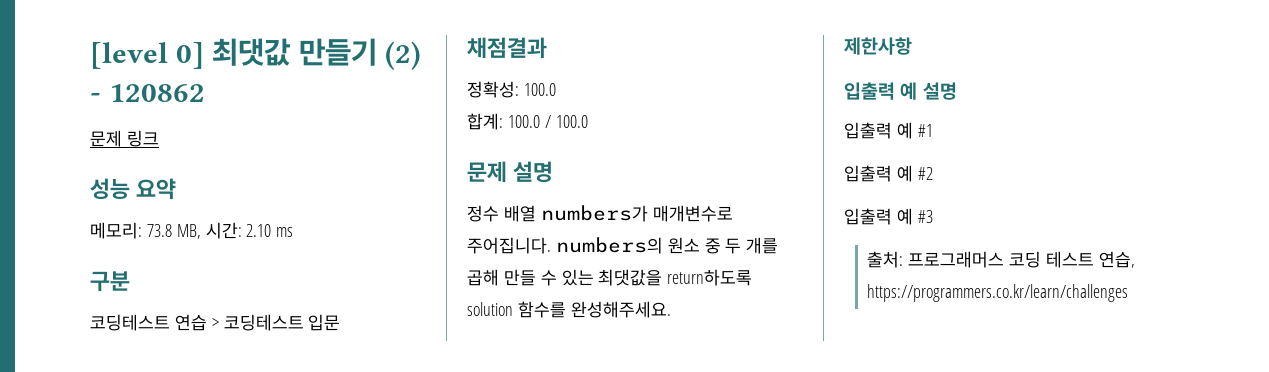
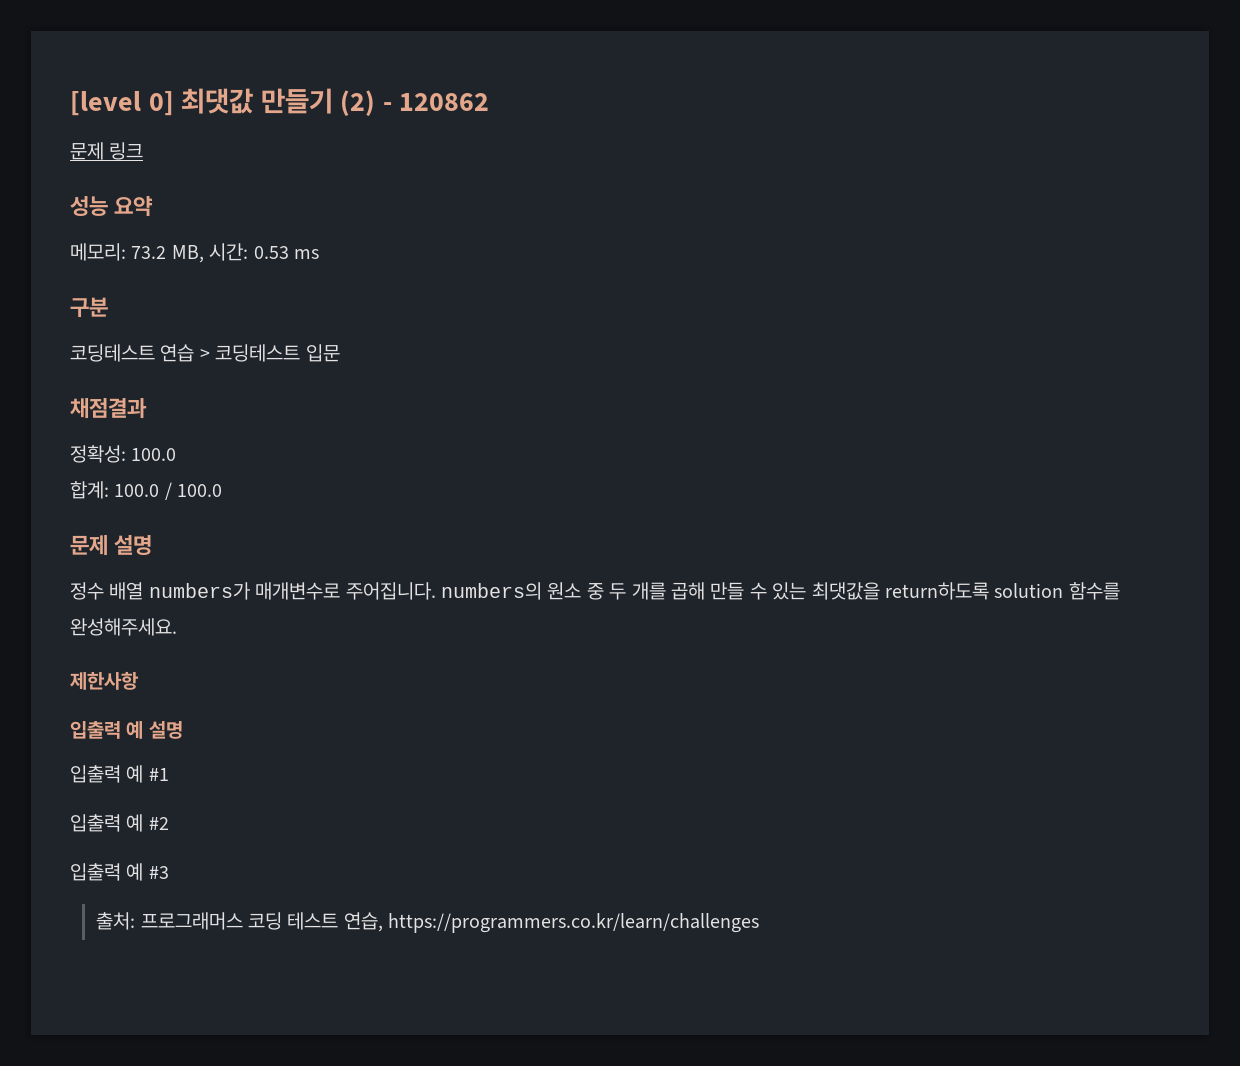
[146,224,172,237] 73.8 -> [131,246,167,259] 73.2
[246,224,272,237] 2.10 -> [253,246,289,259] 0.53

